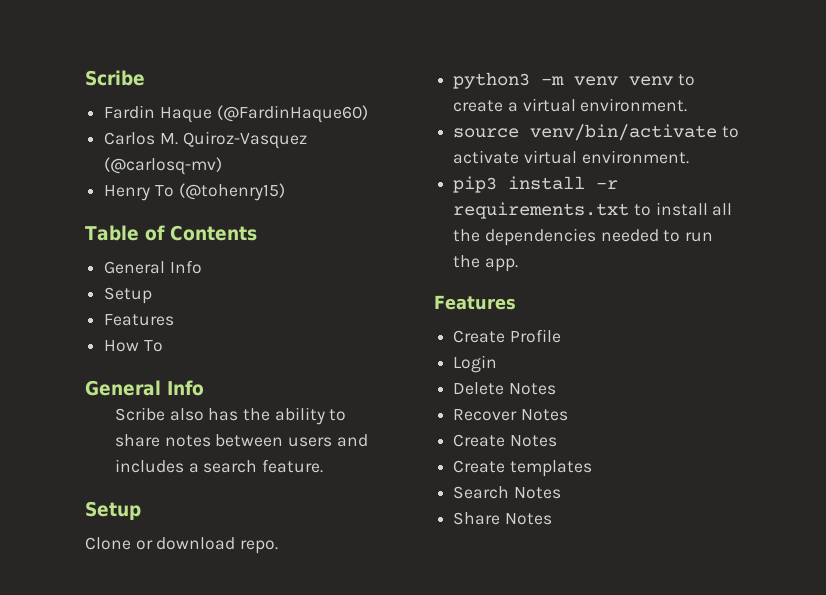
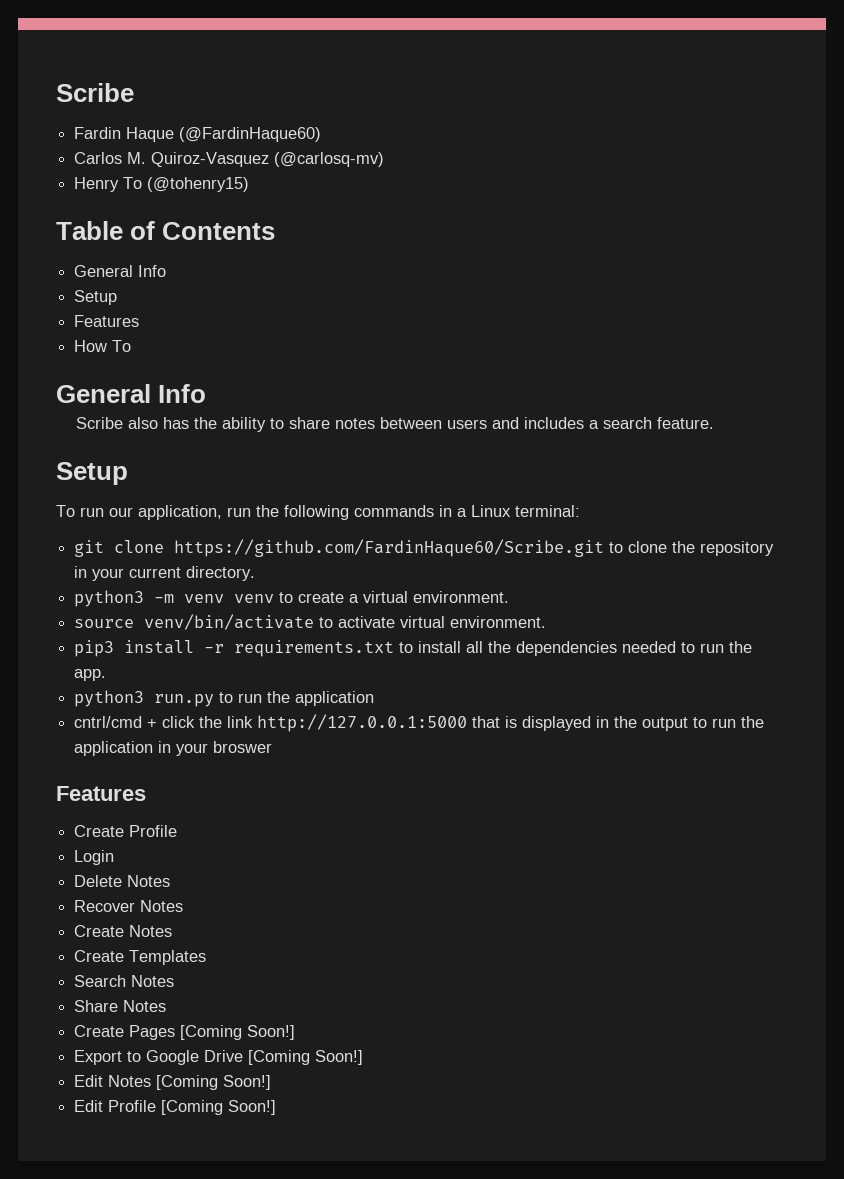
[85,537,279,554] Clone or download repo. -> [56,505,580,520] [74,539,775,557] [74,566,256,581] To run our application, run the following commands in a Linux terminal: // git clone https://github.com/FardinHaque60/Scribe.git to clone the repository in your current directory.
(518, 265) none -> [74,690,375,707] [74,714,765,732] [74,741,273,756] // python3 run.py to run the application // cntrl/cmd + click the link http://127.0.0.1:5000 that is displayed in the output to run the application in your broswer
[509,460,592,477] templates -> [129,950,207,965] Templates
(552, 519) none -> [74,1025,296,1040] [74,1050,364,1065] [74,1075,272,1090] [74,1100,277,1115] // Create Pages [Coming Soon!] // Export to Google Drive [Coming Soon!] // Edit Notes [Coming Soon!] // Edit Profile [Coming Soon!]

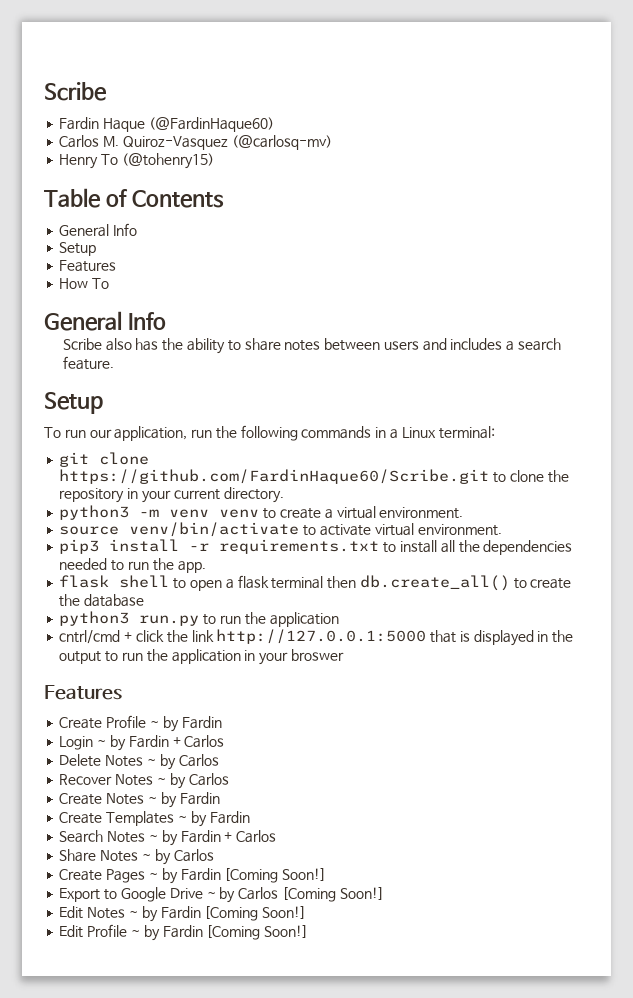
(107, 675) none -> [59,575,572,591] [59,594,145,607] // flask shell to open a flask terminal then db.create_all() to create the database
[74,850,115,865] // Login -> [149,716,222,732] [59,735,225,751] ~ by Fardin // Login ~ by Fardin + Carlos
(171, 881) none -> [146,754,219,770] ~ by Carlos
(184, 906) none -> [156,773,229,789] ~ by Carlos
(173, 931) none -> [147,792,220,808] ~ by Fardin
(207, 957) none -> [177,811,250,827] ~ by Fardin
(175, 981) none -> [148,830,277,846] ~ by Fardin + Carlos
(167, 1006) none -> [141,849,214,865] ~ by Carlos
(176, 1032) none -> [148,868,221,884] ~ by Fardin
(244, 1056) none -> [206,887,279,903] ~ by Carlos
(152, 1081) none -> [128,906,201,922] ~ by Fardin
(157, 1106) none -> [130,925,203,941] ~ by Fardin

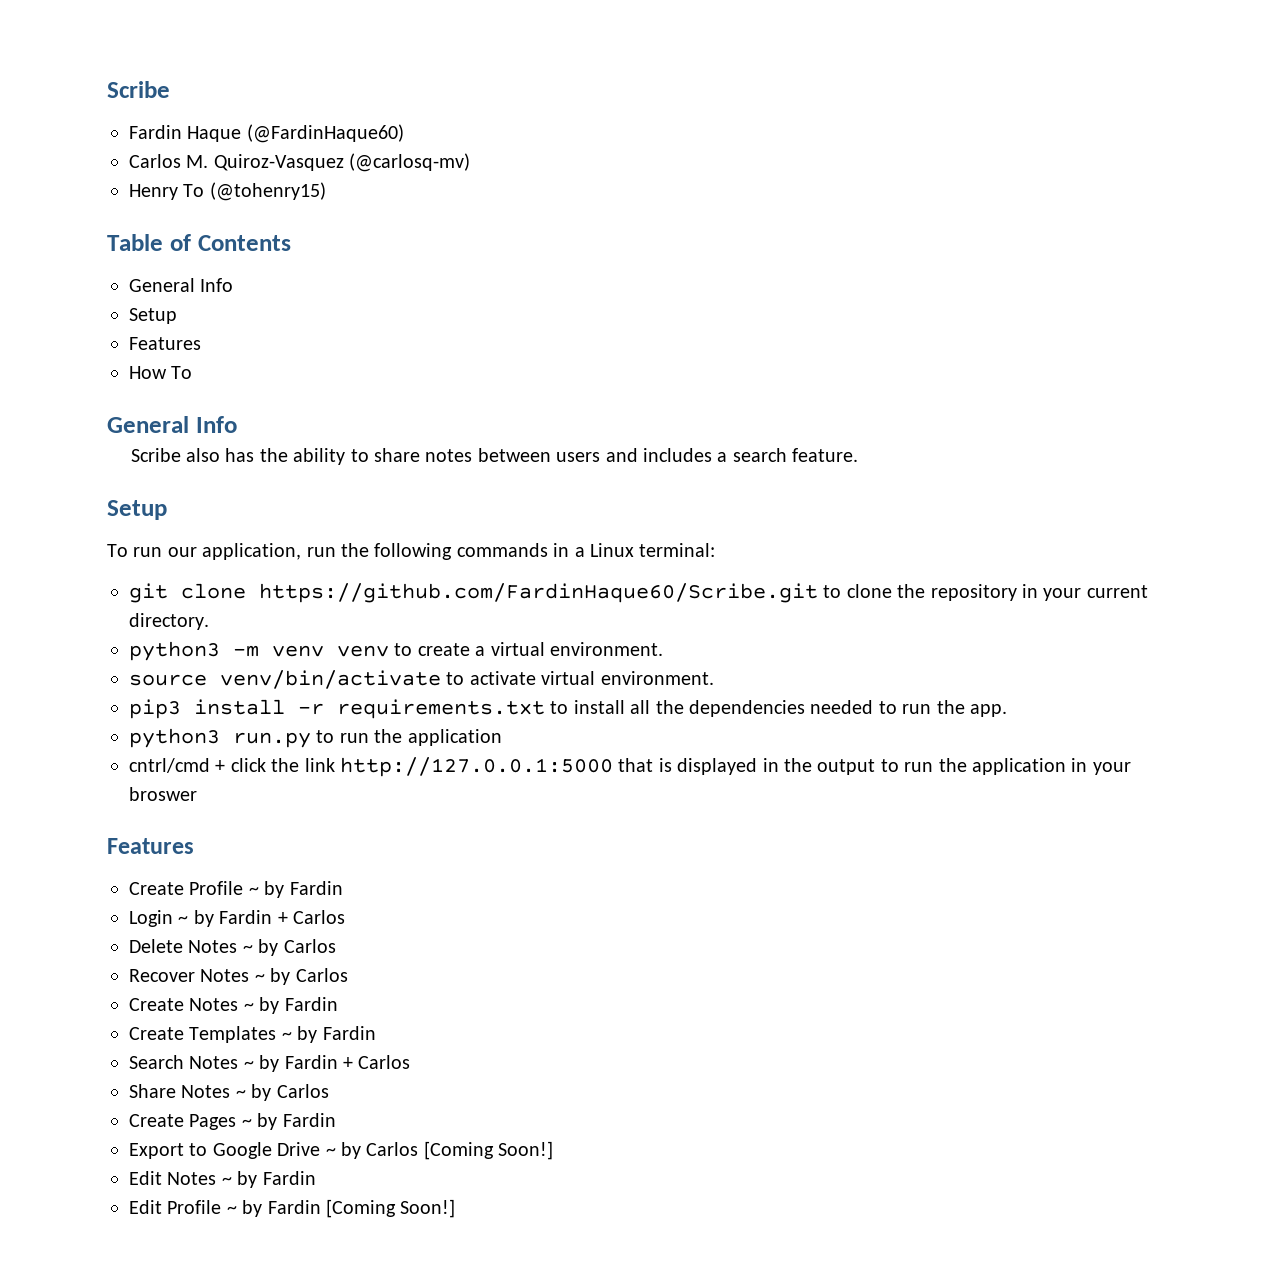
[59,575,572,591] [59,594,145,607] // flask shell to open a flask terminal then db.create_all() to create the database -> (1007, 710) none
[224,868,327,883] [Coming Soon!] -> (336, 1120) none
[204,906,307,921] [Coming Soon!] -> (316, 1178) none

